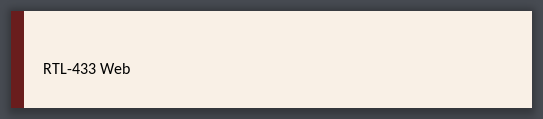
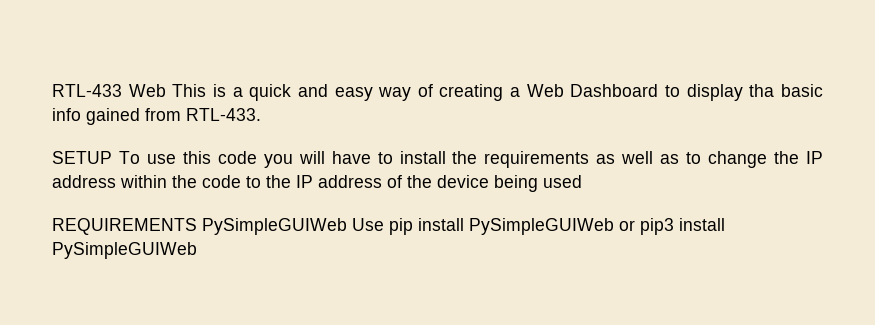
(131, 68) none -> [172,84,823,101] [52,108,261,125] [52,151,824,168] [52,175,582,192] [52,218,725,235] [52,242,197,259] This is a quick and easy way of creating a Web Dashboard to display tha basic info gained from RTL-433. // SETUP To use this code you will have to install the requirements as well as to change the IP address within the code to the IP address of the device being used // REQUIREMENTS PySimpleGUIWeb Use pip install PySimpleGUIWeb or pip3 install PySimpleGUIWeb

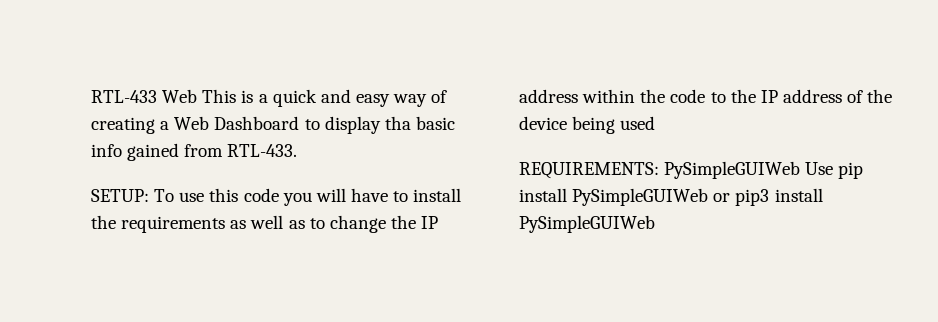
[52,151,112,164] SETUP -> [91,189,149,202] SETUP:
[52,218,197,235] REQUIREMENTS -> [519,162,659,179] REQUIREMENTS:

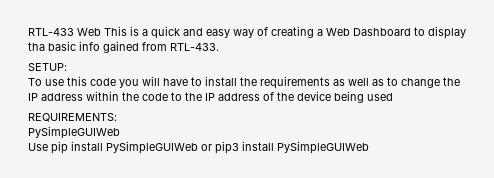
(149, 195) none -> (67, 67) //
[664,161,801,179] PySimpleGUIWeb -> [28,126,120,139] // PySimpleGUIWeb //

